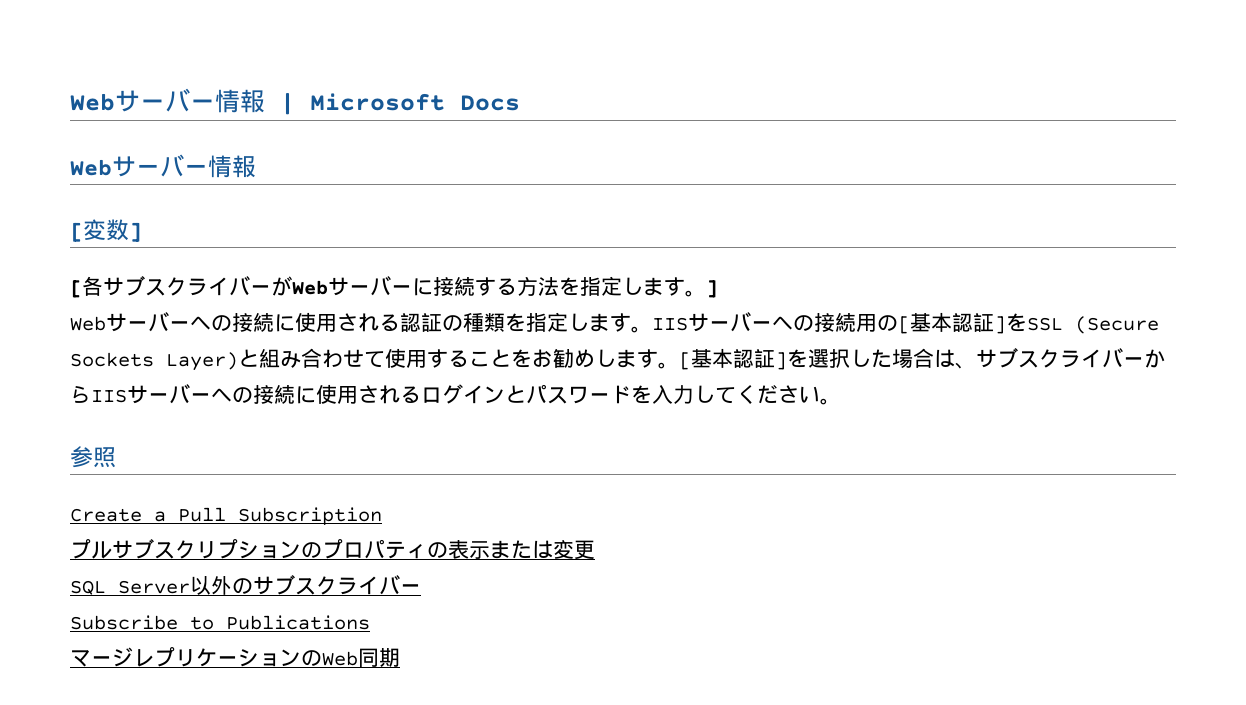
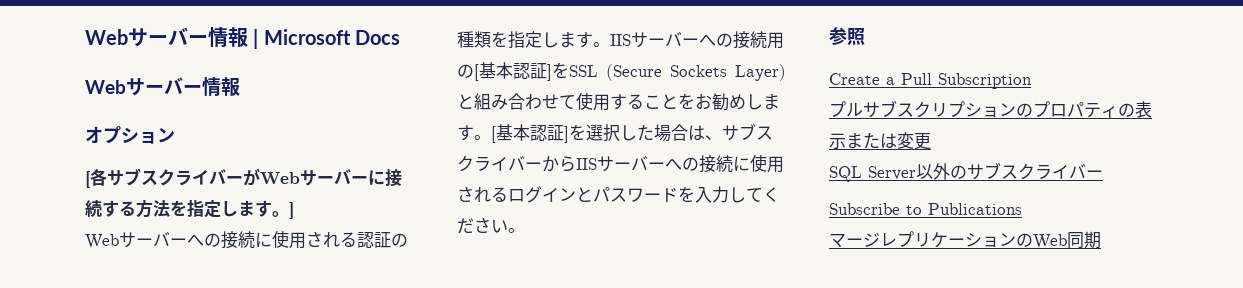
[70,219,142,242] [変数] -> [85,126,175,144] オプション

